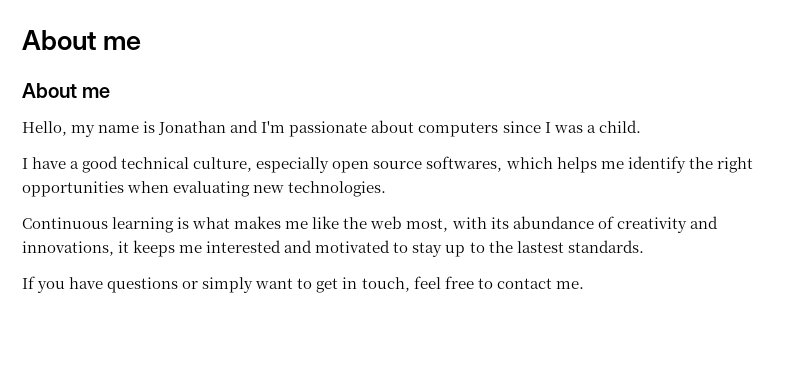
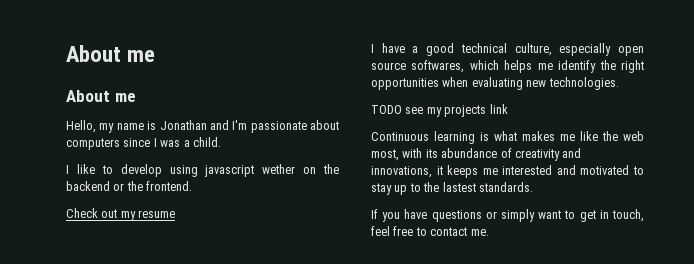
(641, 126) none -> [66,164,339,177] [66,181,193,191] [66,208,176,221] // I like to develop using javascript wether on the backend or the frontend. // Check out my resume
(387, 189) none -> [371,104,508,117] // TODO see my projects link

